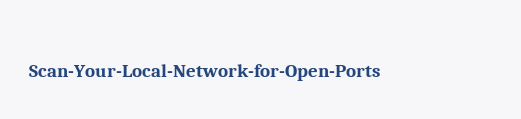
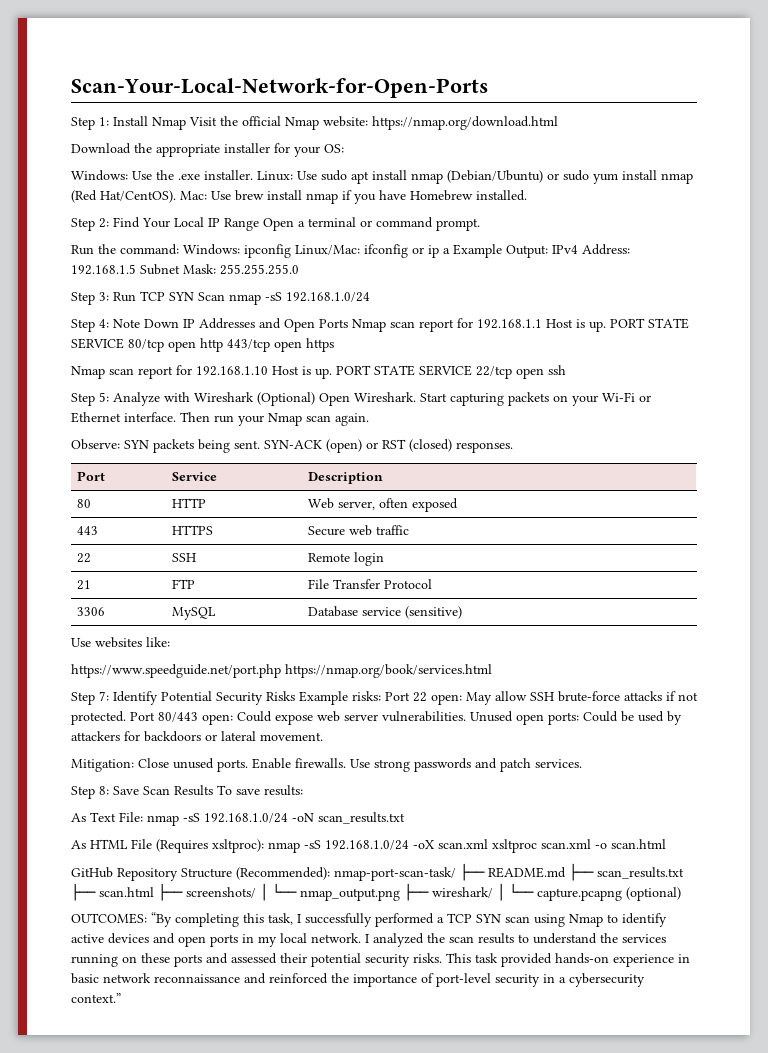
(380, 72) none -> [71,116,558,130] [71,143,344,157] [71,170,693,184] [71,190,527,204] [71,217,480,231] [71,244,630,258] [71,264,299,275] [71,291,370,305] [71,318,689,332] [71,338,334,352] [71,365,566,379] [71,392,651,406] [71,412,369,426] [71,439,513,453] [77,471,106,481] [172,472,218,481] [308,472,384,484] [77,499,92,508] [172,498,207,508] [308,498,459,512] [77,526,99,535] [172,525,214,535] [308,525,410,536] [77,553,92,563] [172,553,197,562] [308,552,385,566] [77,580,92,590] [172,579,196,589] [308,579,433,589] [77,607,106,616] [172,607,217,620] [308,606,463,619] [71,637,170,648] [71,664,492,678] [71,691,698,705] [71,711,682,725] [71,731,323,742] [71,758,582,772] [71,785,303,799] [71,812,405,826] [71,839,666,853] [71,863,684,881] [71,883,681,901] [71,912,667,927] [71,933,666,947] [71,953,690,967] [71,973,645,987] [71,993,121,1003] // Step 1: Install Nmap Visit the official Nmap website: https://nmap.org/download.html // Download the appropriate installer for your OS: // Windows: Use the .exe installer. Linux: Use sudo apt install nmap (Debian/Ubuntu) or sudo yum install nmap (Red Hat/CentOS). Mac: Use brew install nmap if you have Homebrew installed. // Step 2: Find Your Local IP Range Open a terminal or command prompt. // Run the command: Windows: ipconfig Linux/Mac: ifconfig or ip a Example Output: IPv4 Address: 192.168.1.5 Subnet Mask: 255.255.255.0 // Step 3: Run TCP SYN Scan nmap -sS 192.168.1.0/24 // Step 4: Note Down IP Addresses and Open Ports Nmap scan report for 192.168.1.1 Host is up. PORT STATE SERVICE 80/tcp open http 443/tcp open https // Nmap scan report for 192.168.1.10 Host is up. PORT STATE SERVICE 22/tcp open ssh // Step 5: Analyze with Wireshark (Optional) Open Wireshark. Start capturing packets on your Wi-Fi or Ethernet interface. Then run your Nmap scan again. // Observe: SYN packets being sent. SYN-ACK (open) or RST (closed) responses. // Port | Service | Description // 80 | HTTP | Web server, often exposed // 443 | HTTPS | Secure web traffic // 22 | SSH | Remote login // 21 | FTP | File Transfer Protocol // 3306 | MySQL | Database service (sensitive) // Use websites like: // https://www.speedguide.net/port.php https://nmap.org/book/services.html // Step 7: Identify Potential Security Risks Example risks: Port 22 open: May allow SSH brute-force attacks if not protected. Port 80/443 open: Could expose web server vulnerabilities. Unused open ports: Could be used by attackers for backdoors or lateral movement. // Mitigation: Close unused ports. Enable firewalls. Use strong passwords and patch services. // Step 8: Save Scan Results To save results: // As Text File: nmap -sS 192.168.1.0/24 -oN scan_results.txt // As HTML File (Requires xsltproc): nmap -sS 192.168.1.0/24 -oX scan.xml xsltproc scan.xml -o scan.html // GitHub Repository Structure (Recommended): nmap-port-scan-task/ ├── README.md ├── scan_results.txt ├── scan.html ├── screenshots/ │ └── nmap_output.png ├── wireshark/ │ └── capture.pcapng (optional) // OUTCOMES: “By completing this task, I successfully performed a TCP SYN scan using Nmap to identify active devices and open ports in my local network. I analyzed the scan results to understand the services running on these ports and assessed their potential security risks. This task provided hands-on experience in basic network reconnaissance and reinforced the importance of port-level security in a cybersecurity context.”

